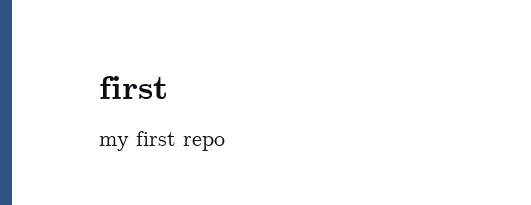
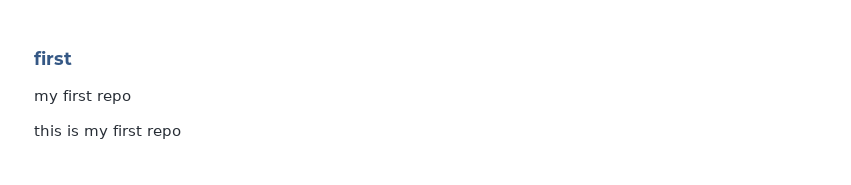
(225, 143) none -> [34,125,181,139] // this is my first repo

